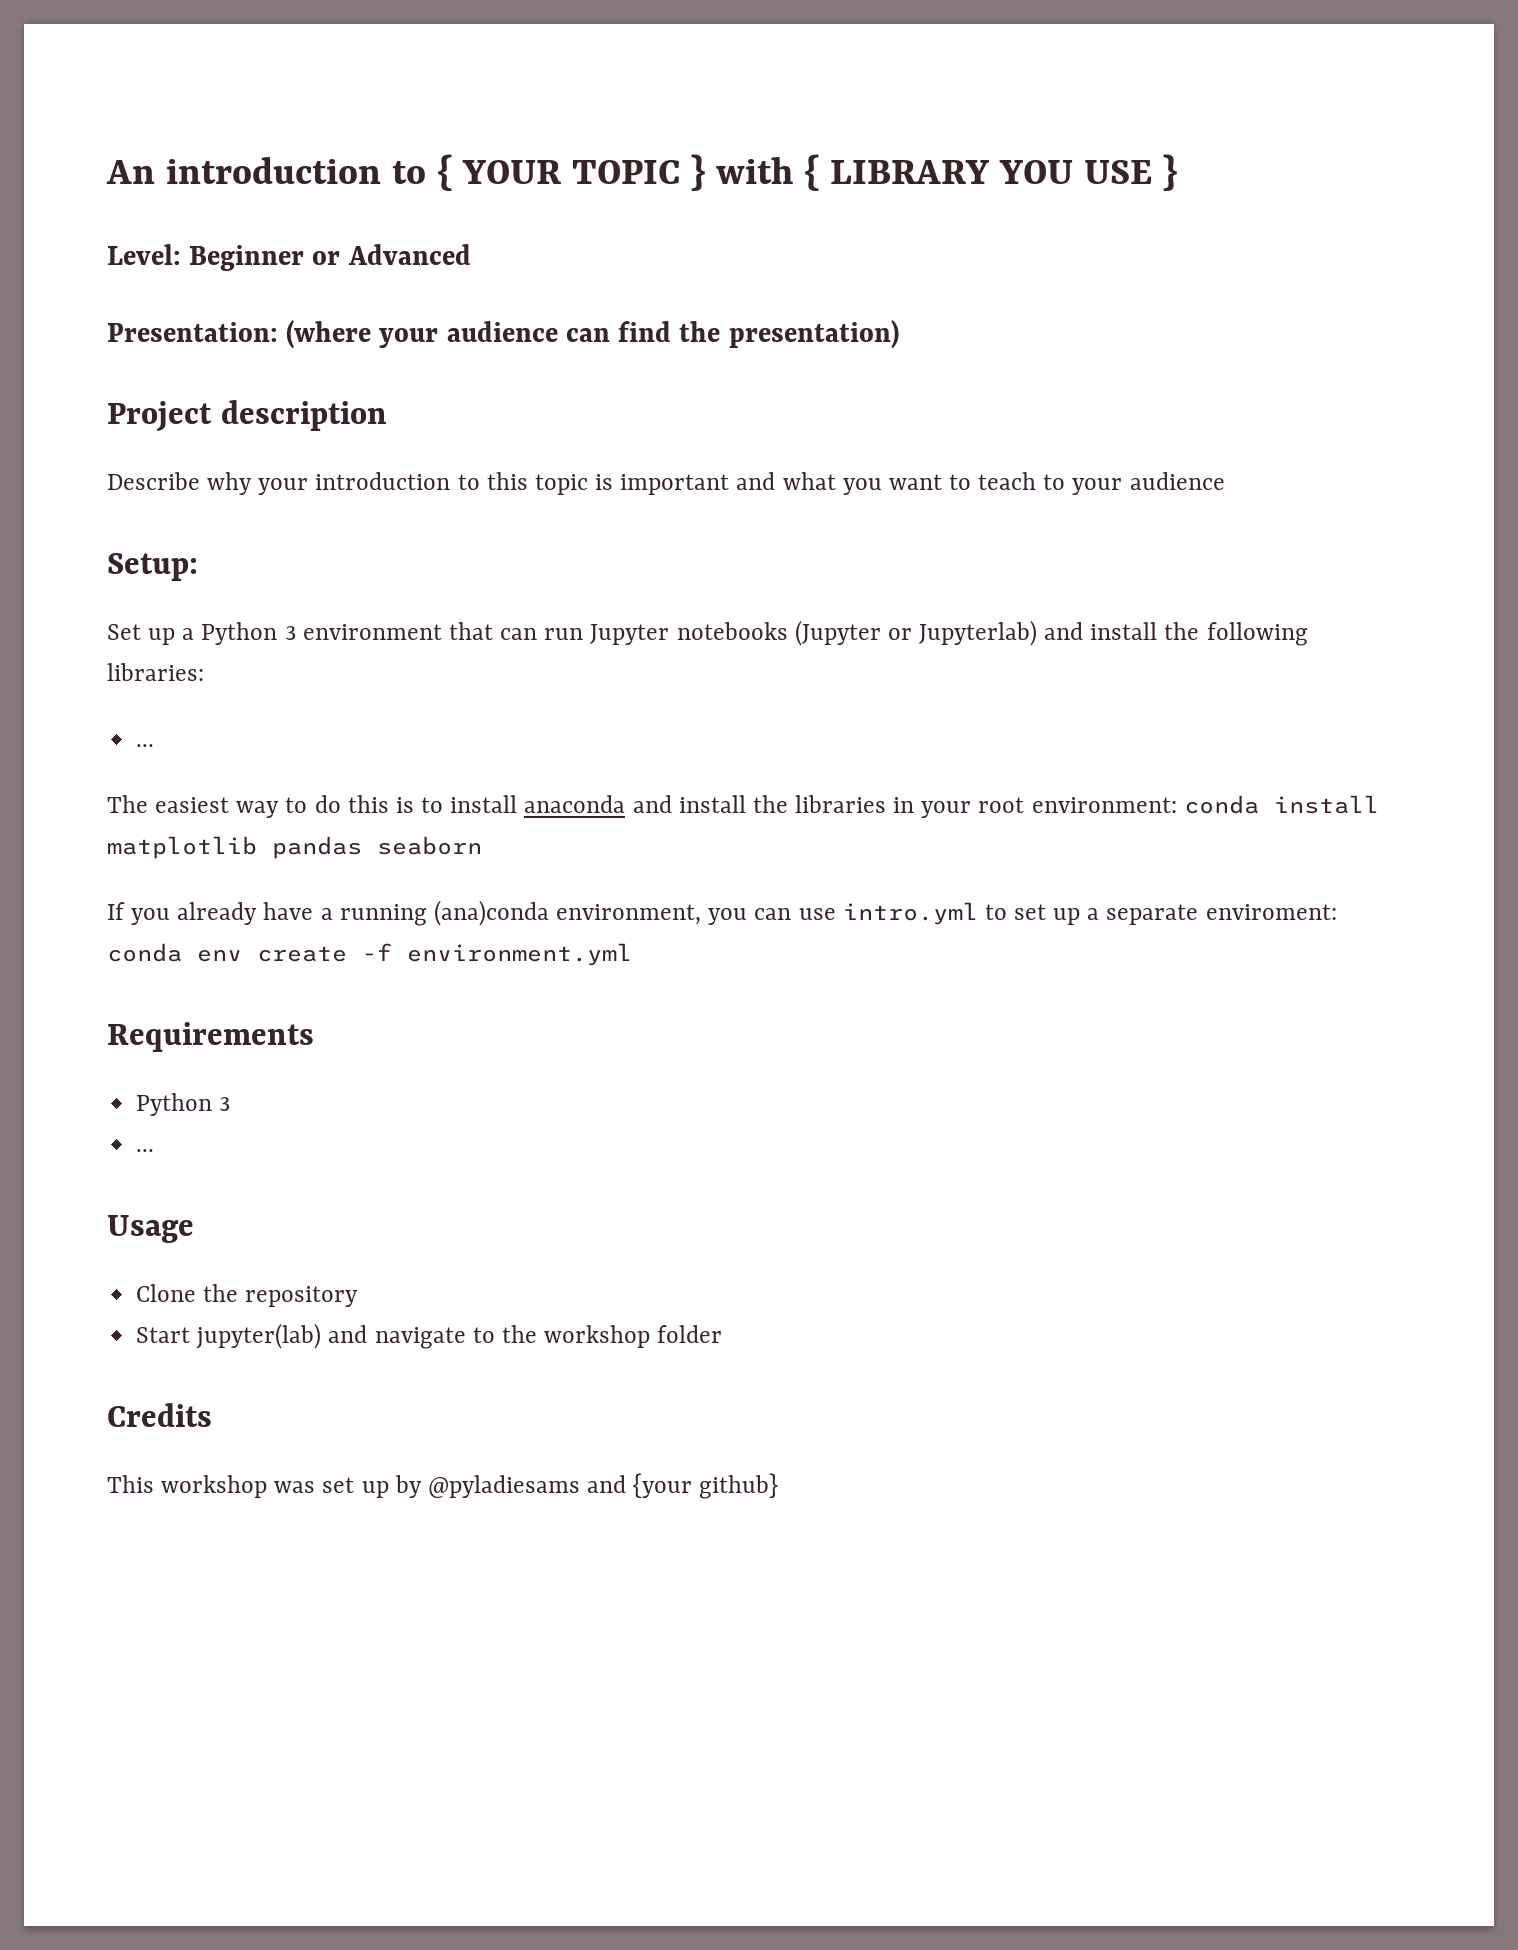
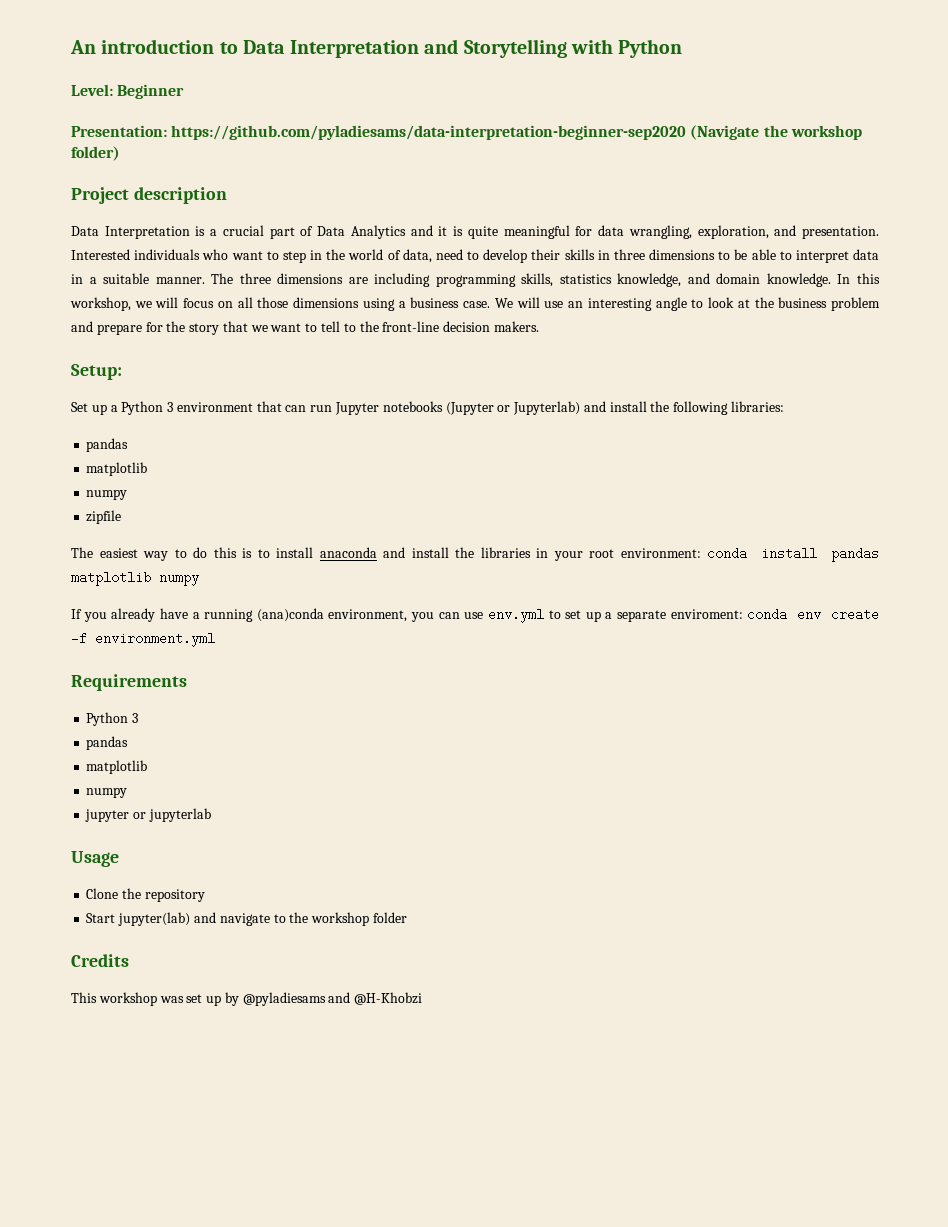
[437,154,1178,191] { YOUR TOPIC } with { LIBRARY YOU USE } -> [242,39,683,58] Data Interpretation and Storytelling with Python
[312,244,471,265] or Advanced -> (185, 91) none
[286,320,899,349] [107,400,387,432] [107,472,1225,495] (where your audience can find the presentation) // Project description // Describe why your introduction to this topic is important and what you want to teach to your audience -> [171,125,862,140] [71,146,120,161] [71,187,227,204] [71,225,879,239] [71,249,879,263] [71,273,880,287] [70,297,881,311] [71,321,539,335] https://github.com/pyladiesams/data-interpretation-beginner-sep2020 (Navigate the workshop folder) // Project description // Data Interpretation is a crucial part of Data Analytics and it is quite meaningful for data wrangling, exploration, and presentation. Interested individuals who want to step in the world of data, need to develop their skills in three dimensions to be able to interpret data in a suitable manner. The three dimensions are including programming skills, statistics knowledge, and domain knowledge. In this workshop, we will focus on all those dimensions using a business case. We will use an interesting angle to look at the business problem and prepare for the story that we want to tell to the front-line decision makers.
[136,744,155,747] ... -> [86,438,129,452] [86,462,148,476] [86,489,128,500] [86,510,122,524] pandas // matplotlib // numpy // zipfile
[107,836,482,859] matplotlib pandas seaborn -> [831,547,879,562] [71,571,199,586] pandas matplotlib numpy
[842,902,978,925] intro.yml -> [487,608,544,623] env.yml
[136,1149,155,1152] ... -> [86,736,129,750] [86,760,148,774] [86,787,128,798] [85,808,211,822] pandas // matplotlib // numpy // jupyter or jupyterlab
[633,1473,779,1499] {your github} -> [354,992,423,1005] @H-Khobzi

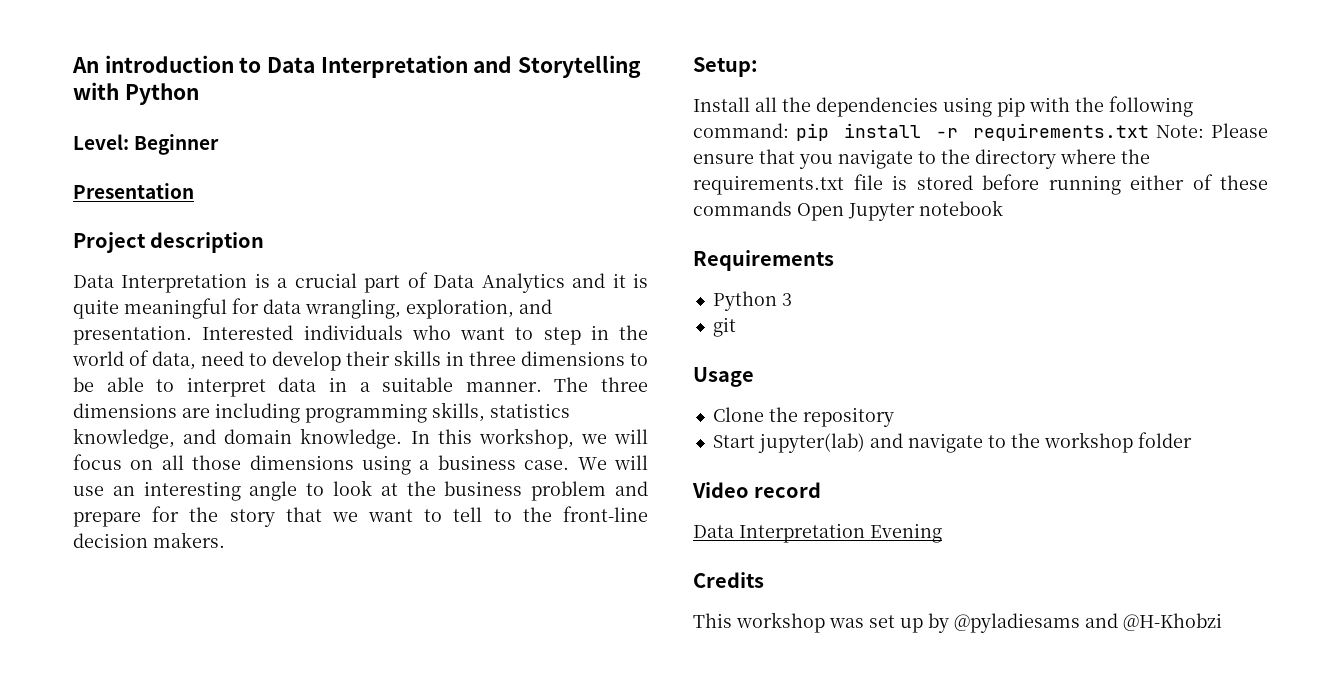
[71,125,862,140] [71,146,120,161] Presentation: https://github.com/pyladiesams/data-interpretation-beginner-sep2020 (Navigate the workshop folder) -> [73,183,194,199] Presentation
[71,401,785,415] [86,438,129,452] [86,462,148,476] [86,489,128,500] [86,510,122,524] [71,547,879,562] [71,571,199,586] [71,608,879,623] [71,632,215,647] [71,674,187,691] [86,712,139,726] [86,736,129,750] [86,760,148,774] [86,787,128,798] [85,808,211,822] Set up a Python 3 environment that can run Jupyter notebooks (Jupyter or Jupyterlab) and install the following libraries: // pandas // matplotlib // numpy // zipfile // The easiest way to do this is to install anaconda and install the libraries in your root environment: conda install pandas matplotlib numpy // If you already have a running (ana)conda environment, you can use env.yml to set up a separate enviroment: conda env create -f environment.yml // Requirements // Python 3 // pandas // matplotlib // numpy // jupyter or jupyterlab -> [693,96,1193,117] [693,123,1268,141] [693,149,1150,169] [693,174,1268,195] [693,200,1003,221] [693,250,834,271] [712,291,792,311] [712,317,736,337] Install all the dependencies using pip with the following command: pip install -r requirements.txt Note: Please ensure that you navigate to the directory where the requirements.txt file is stored before running either of these commands Open Jupyter notebook // Requirements // Python 3 // git
(407, 917) none -> [692,482,822,498] [693,523,942,543] // Video record // Data Interpretation Evening

